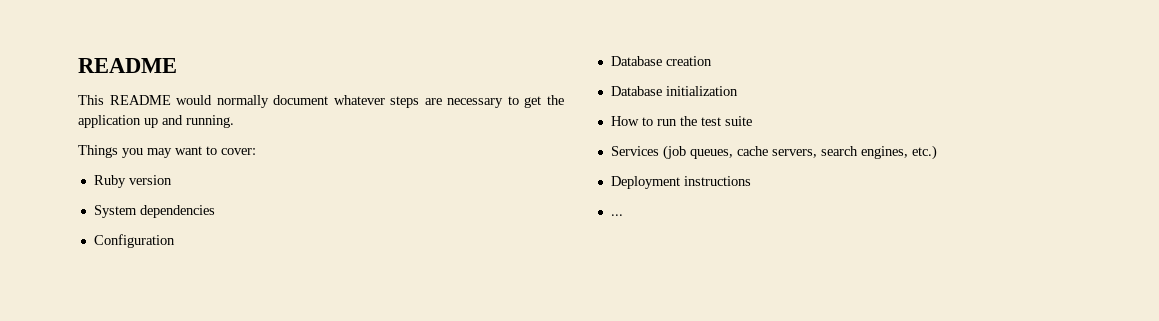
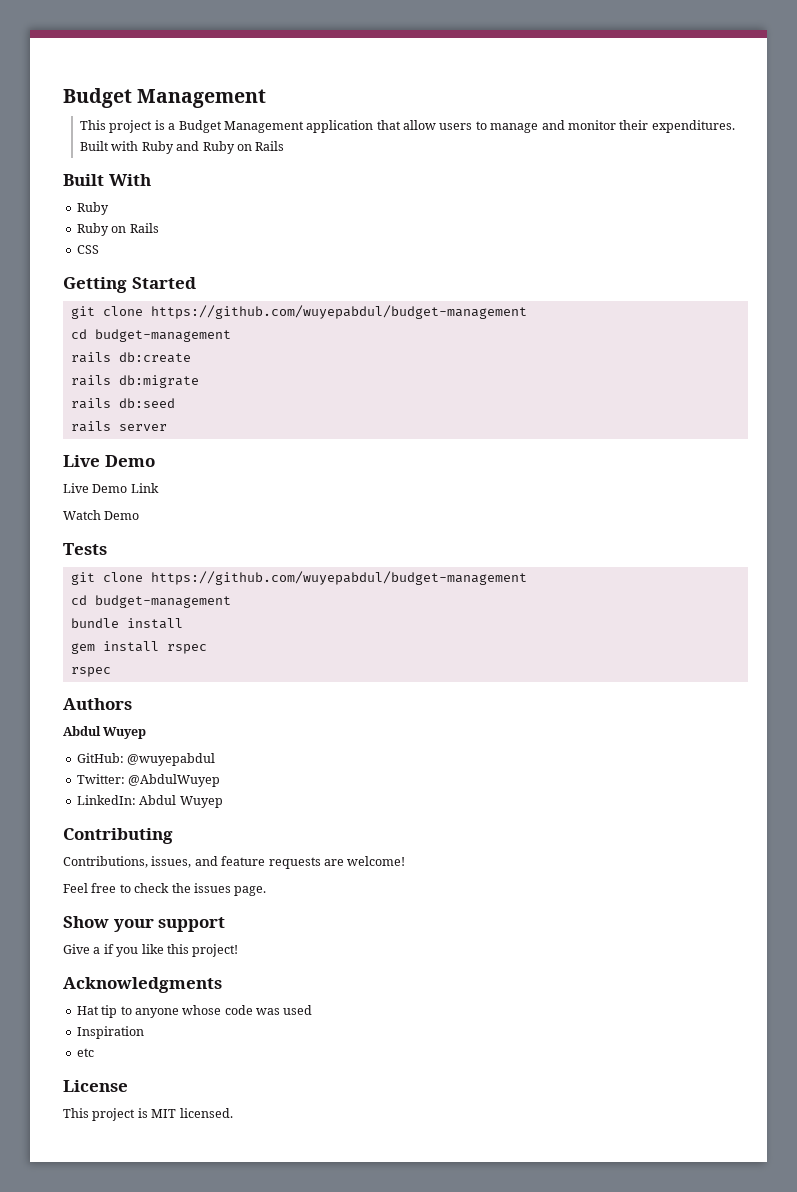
[78,58,177,73] [78,95,564,108] [78,115,234,128] [78,145,256,158] [93,175,172,188] [93,205,215,218] [93,234,175,248] [610,56,712,66] [610,86,738,96] [610,116,752,126] [610,145,937,160] [610,176,751,189] [610,214,623,216] README // This README would normally document whatever steps are necessary to get the application up and running. // Things you may want to cover: // Ruby version // System dependencies // Configuration // Database creation // Database initialization // How to run the test suite // Services (job queues, cache servers, search engines, etc.) // Deployment instructions // ... -> [63,88,267,108] [80,120,735,133] [80,141,285,154] [63,174,151,186] [76,202,109,215] [76,223,159,236] [76,245,99,254] [63,277,196,293] [70,305,527,319] [70,329,231,342] [70,352,191,363] [70,375,199,388] [70,398,175,409] [70,421,167,432] [63,455,155,467] [63,483,159,493] [63,510,140,520] [63,543,107,555] [70,571,527,585] [70,595,231,608] [70,618,183,629] [70,641,207,654] [70,667,111,677] [63,698,132,710] [63,726,147,739] [76,753,216,766] [76,774,221,787] [76,795,223,808] [63,828,173,844] [63,856,406,869] [63,883,267,896] [63,916,226,932] [63,944,239,957] [63,977,222,993] [76,1005,313,1018] [76,1026,144,1039] [76,1048,94,1057] [63,1080,128,1092] [63,1108,233,1121] Budget Management // This project is a Budget Management application that allow users to manage and monitor their expenditures. Built with Ruby and Ruby on Rails // Built With // Ruby // Ruby on Rails // CSS // Getting Started // git clone https://github.com/wuyepabdul/budget-management // cd budget-management // rails db:create // rails db:migrate // rails db:seed // rails server // Live Demo // Live Demo Link // Watch Demo // Tests // git clone https://github.com/wuyepabdul/budget-management // cd budget-management // bundle install // gem install rspec // rspec // Authors // Abdul Wuyep // GitHub: @wuyepabdul // Twitter: @AbdulWuyep // LinkedIn: Abdul Wuyep // Contributing // Contributions, issues, and feature requests are welcome! // Feel free to check the issues page. // Show your support // Give a if you like this project! // Acknowledgments // Hat tip to anyone whose code was used // Inspiration // etc // License // This project is MIT licensed.

